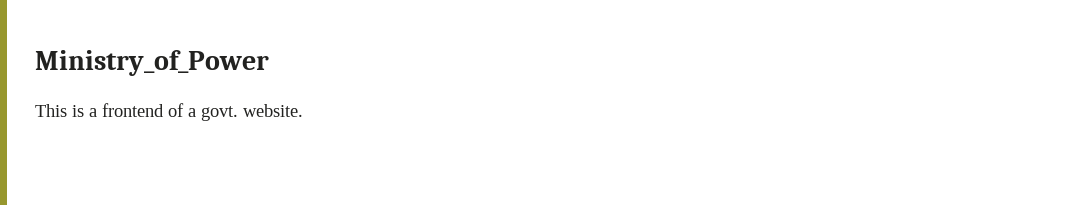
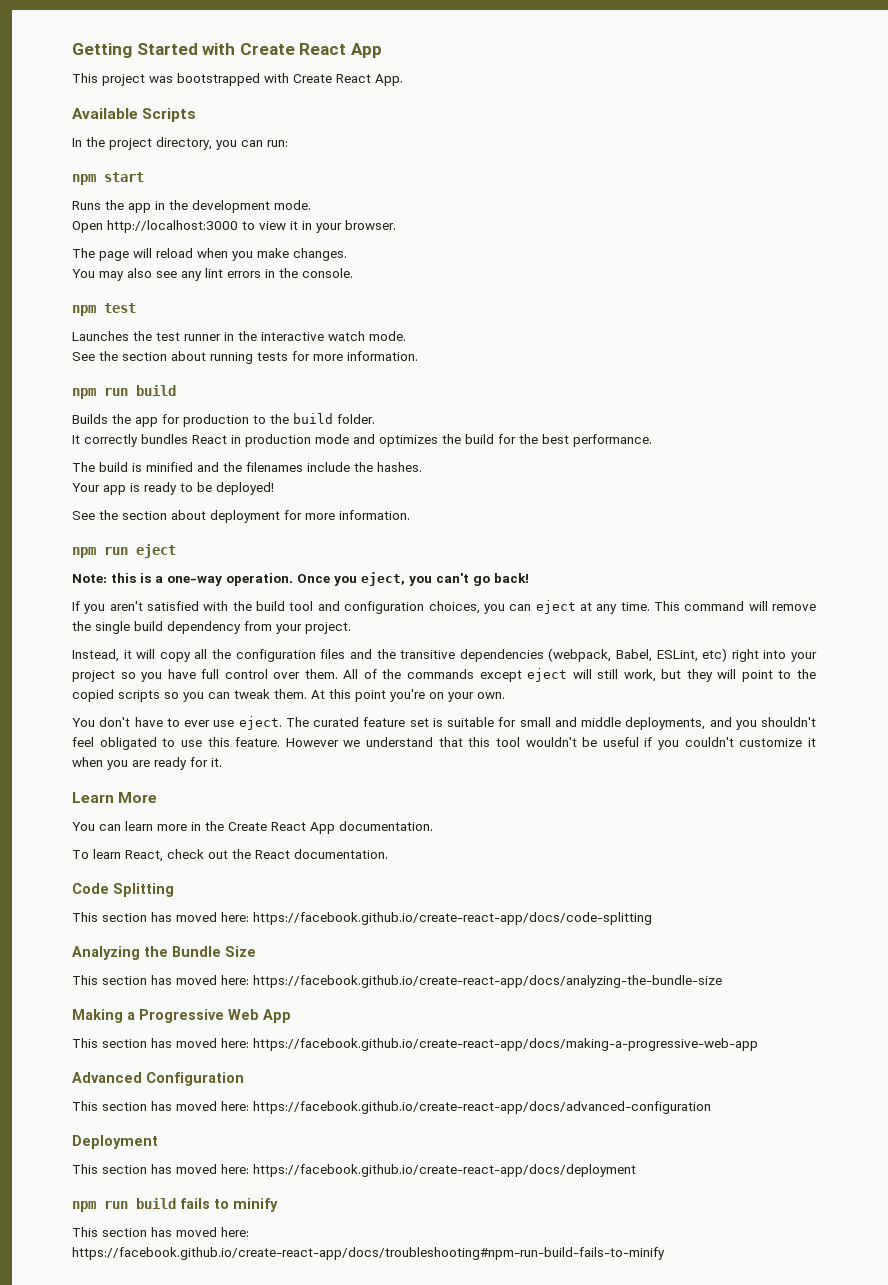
[35,50,269,76] [35,103,303,121] Ministry_of_Power // This is a frontend of a govt. website. -> [72,43,382,58] [72,73,403,86] [72,108,197,122] [72,137,288,150] [72,172,144,185] [72,200,311,213] [72,220,396,233] [72,248,347,261] [72,268,353,281] [72,303,136,316] [72,331,406,341] [72,351,418,364] [72,385,176,399] [72,413,375,427] [72,434,652,447] [72,462,422,472] [72,482,274,495] [72,510,410,523] [72,544,176,558] [72,572,529,586] [72,600,817,614] [72,621,351,634] [72,648,817,662] [72,668,816,682] [72,689,505,702] [72,716,816,730] [72,737,817,750] [72,757,222,770] [72,792,158,803] [72,821,433,834] [72,849,388,862] [72,883,174,897] [72,912,652,925] [72,946,256,960] [72,975,722,988] [72,1009,291,1023] [72,1038,758,1051] [72,1072,244,1086] [72,1101,711,1114] [72,1135,158,1149] [72,1164,636,1177] [72,1198,278,1212] [72,1227,249,1237] [72,1247,665,1260] Getting Started with Create React App // This project was bootstrapped with Create React App. // Available Scripts // In the project directory, you can run: // npm start // Runs the app in the development mode. // Open http://localhost:3000 to view it in your browser. // The page will reload when you make changes. // You may also see any lint errors in the console. // npm test // Launches the test runner in the interactive watch mode. // See the section about running tests for more information. // npm run build // Builds the app for production to the build folder. // It correctly bundles React in production mode and optimizes the build for the best performance. // The build is minified and the filenames include the hashes. // Your app is ready to be deployed! // See the section about deployment for more information. // npm run eject // Note: this is a one-way operation. Once you eject, you can't go back! // If you aren't satisfied with the build tool and configuration choices, you can eject at any time. This command will remove the single build dependency from your project. // Instead, it will copy all the configuration files and the transitive dependencies (webpack, Babel, ESLint, etc) right into your project so you have full control over them. All of the commands except eject will still work, but they will point to the copied scripts so you can tweak them. At this point you're on your own. // You don't have to ever use eject. The curated feature set is suitable for small and middle deployments, and you shouldn't feel obligated to use this feature. However we understand that this tool wouldn't be useful if you couldn't customize it when you are ready for it. // Learn More // You can learn more in the Create React App documentation. // To learn React, check out the React documentation. // Code Splitting // This section has moved here: https://facebook.github.io/create-react-app/docs/code-splitting // Analyzing the Bundle Size // This section has moved here: https://facebook.github.io/create-react-app/docs/analyzing-the-bundle-size // Making a Progressive Web App // This section has moved here: https://facebook.github.io/create-react-app/docs/making-a-progressive-web-app // Advanced Configuration // This section has moved here: https://facebook.github.io/create-react-app/docs/advanced-configuration // Deployment // This section has moved here: https://facebook.github.io/create-react-app/docs/deployment // npm run build fails to minify // This section has moved here: https://facebook.github.io/create-react-app/docs/troubleshooting#npm-run-build-fails-to-minify

